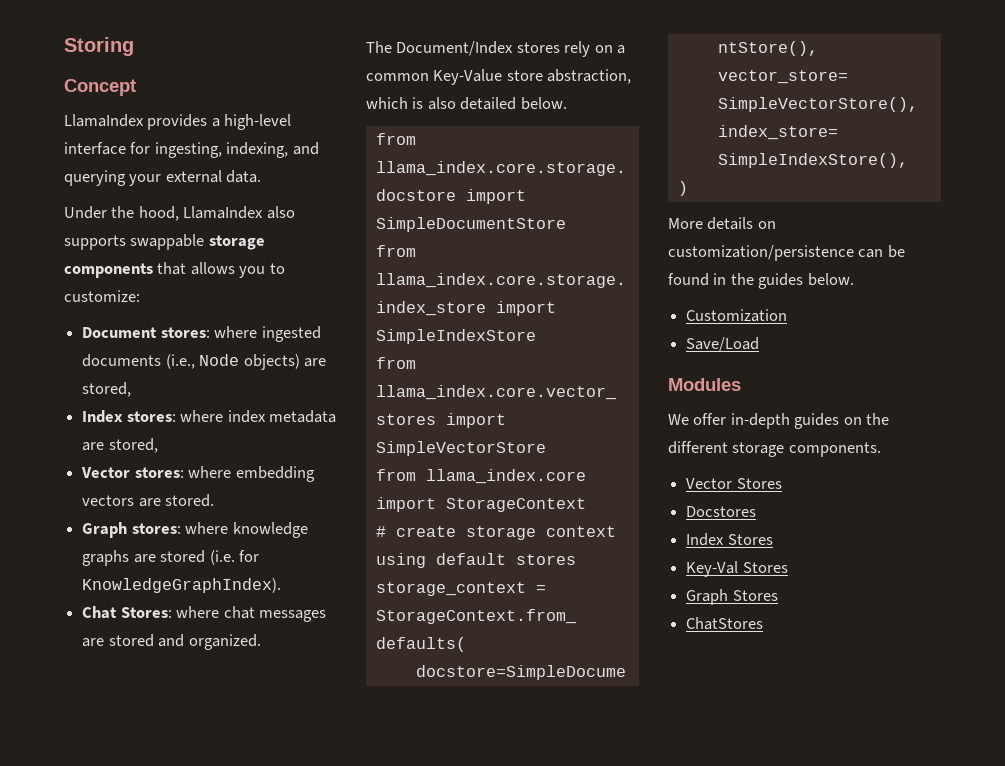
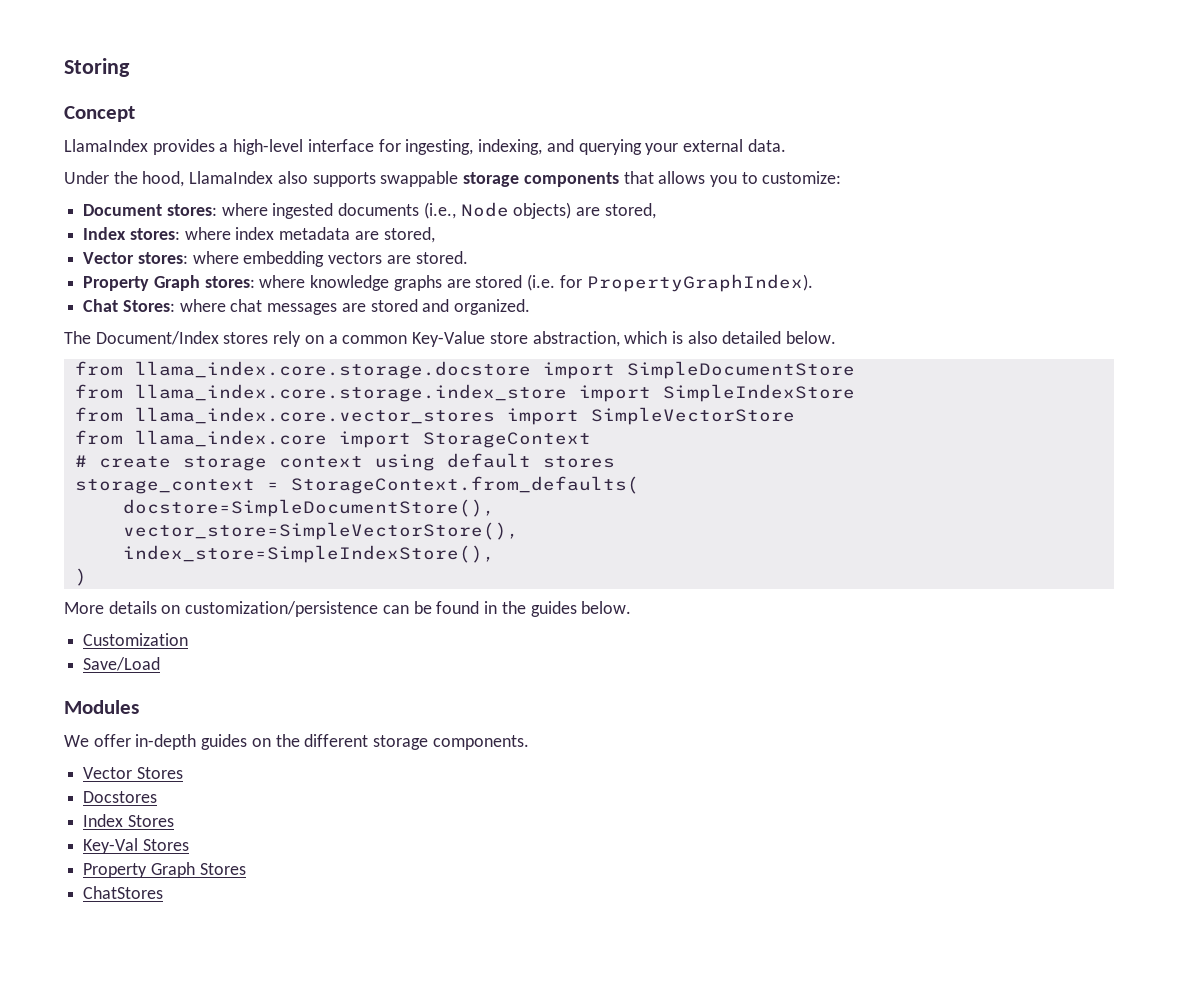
(215, 500) none -> [83,276,150,291] Property
[82,578,282,593] KnowledgeGraphIndex). -> [586,274,813,292] PropertyGraphIndex).
(788, 567) none -> [83,863,148,878] Property

